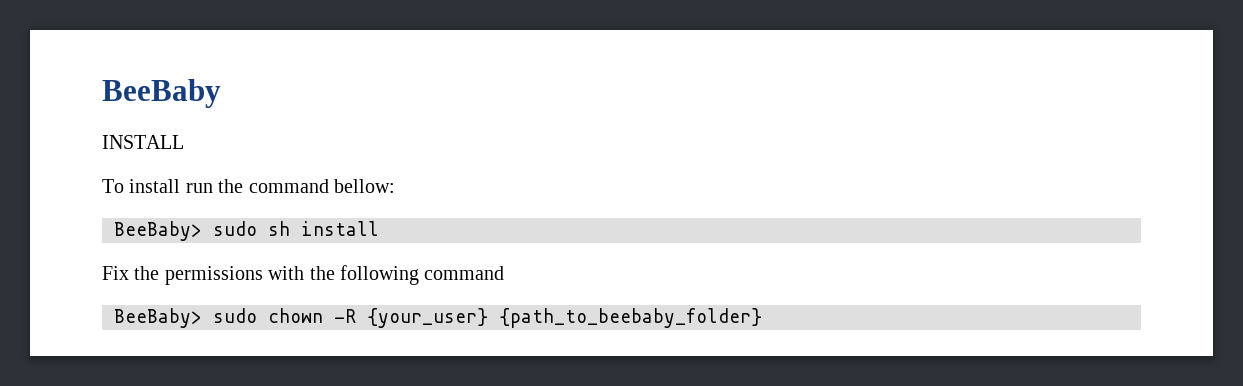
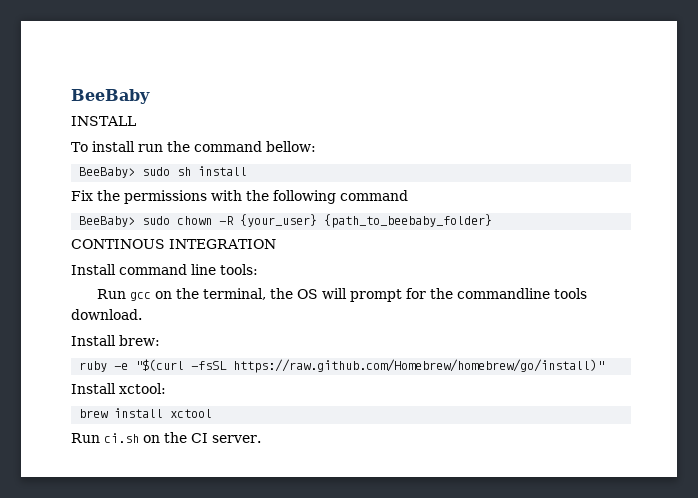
(762, 318) none -> [71,239,276,249] [71,264,258,275] [96,288,587,302] [71,309,142,320] [71,335,160,346] [79,359,605,373] [71,383,166,394] [79,408,213,418] [71,432,261,443] // CONTINOUS INTEGRATION // Install command line tools: // Run gcc on the terminal, the OS will prompt for the commandline tools download. // Install brew: // ruby -e "$(curl -fsSL https://raw.github.com/Homebrew/homebrew/go/install)" // Install xctool: // brew install xctool // Run ci.sh on the CI server.

